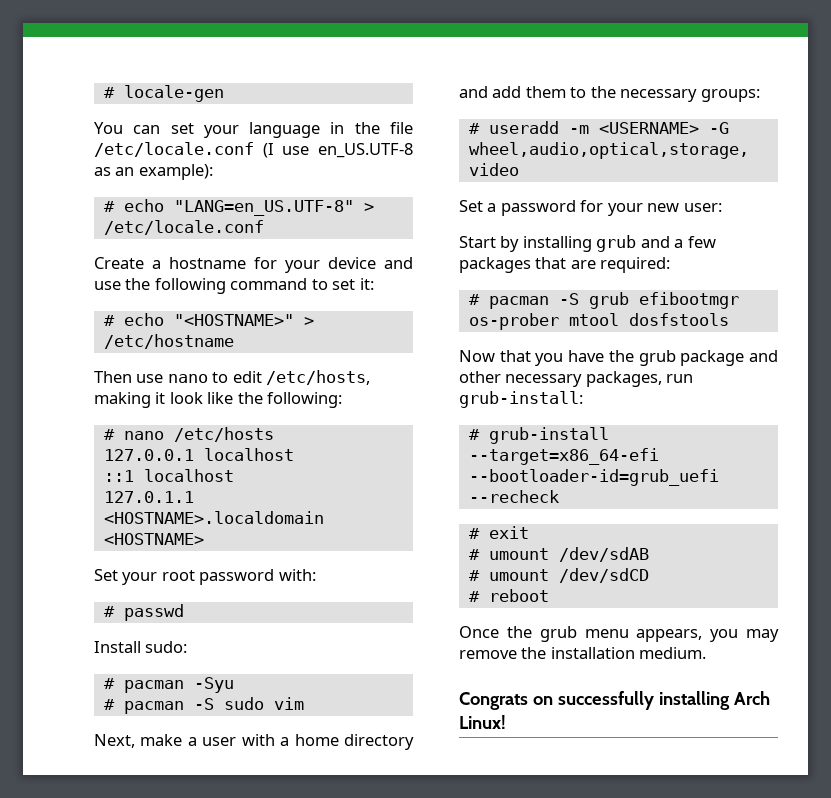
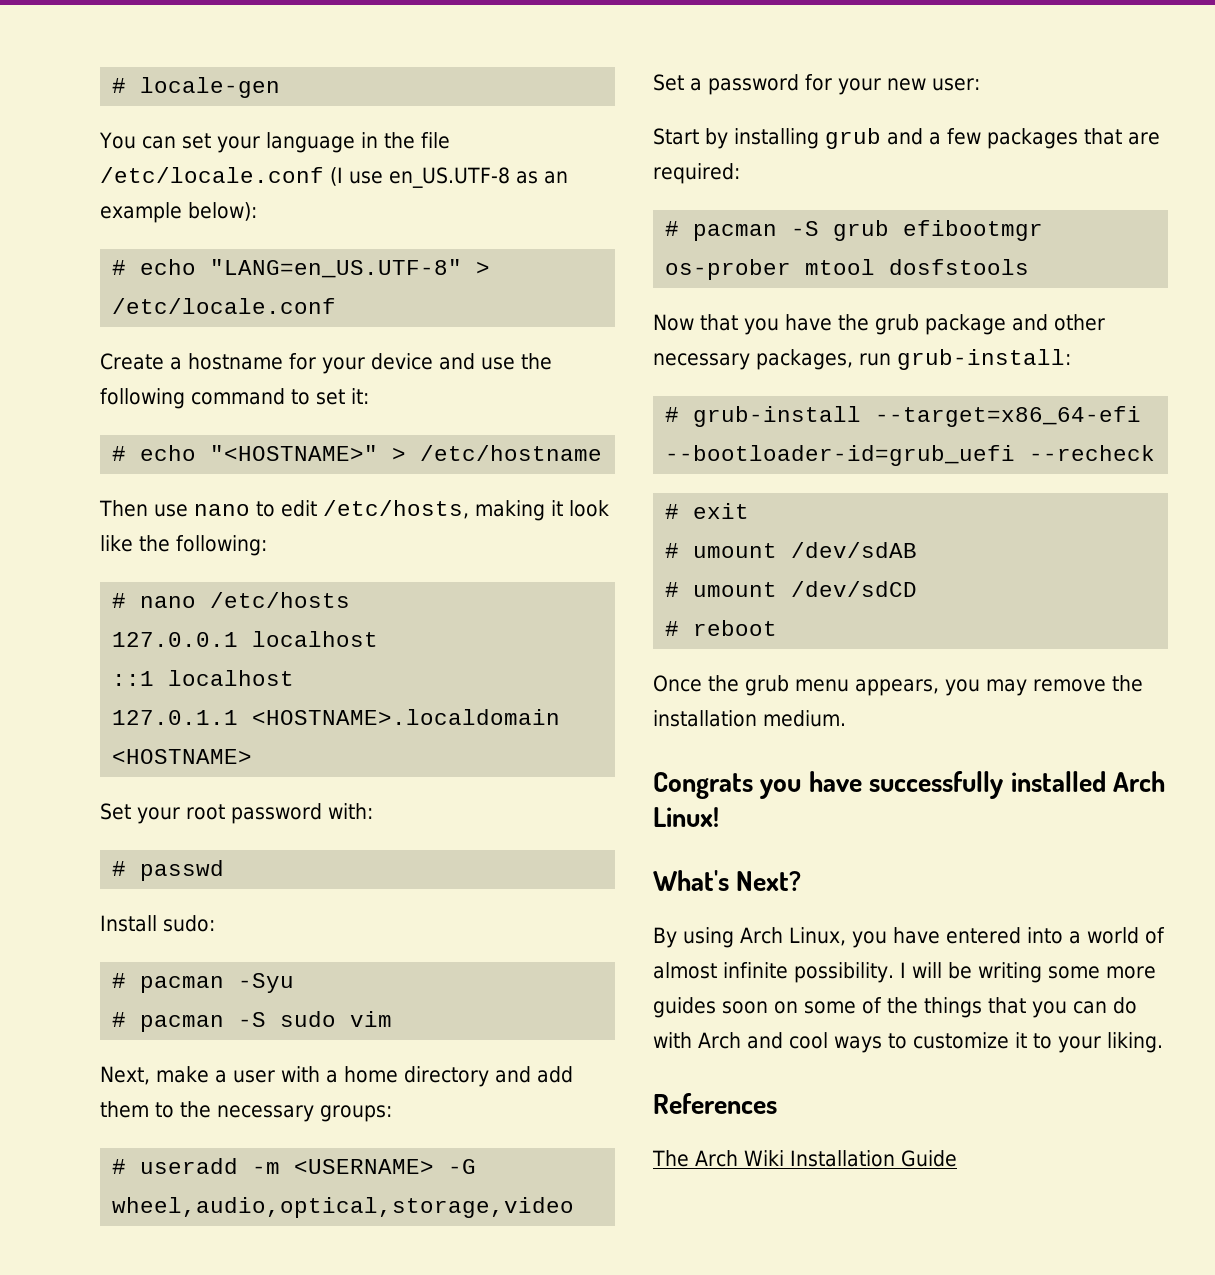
[138,164,213,180] example): -> [100,202,257,223] example below):
[532,691,770,710] [459,715,506,729] on successfully installing Arch Linux! -> [760,771,1166,799] [653,807,719,827] [653,870,802,891] [653,927,1165,948] [653,962,1156,983] [653,997,1137,1018] [653,1032,1163,1053] [653,1093,777,1114] [652,1150,957,1167] you have successfully installed Arch Linux! // What's Next? // By using Arch Linux, you have entered into a world of almost infinite possibility. I will be writing some more guides soon on some of the things that you can do with Arch and cool ways to customize it to your liking. // References // The Arch Wiki Installation Guide

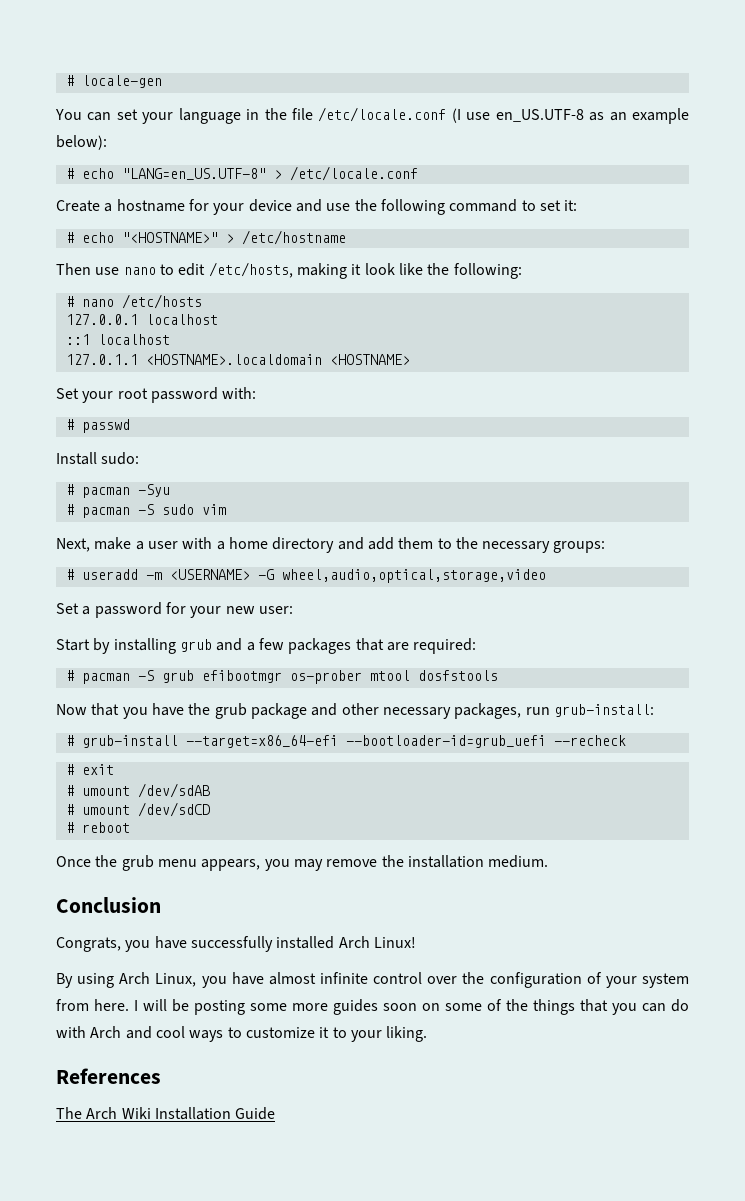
[653,772,753,799] Congrats -> [56,897,161,913] [56,937,121,952] Conclusion // Congrats,
[653,870,802,891] // What's Next? -> (416, 942) none
[946,927,1165,944] [653,962,894,983] entered into a world of almost infinite possibility. -> [268,972,689,988] [56,999,129,1011] almost infinite control over the configuration of your system from here.
[977,962,1042,983] writing -> [194,1000,245,1015] posting

